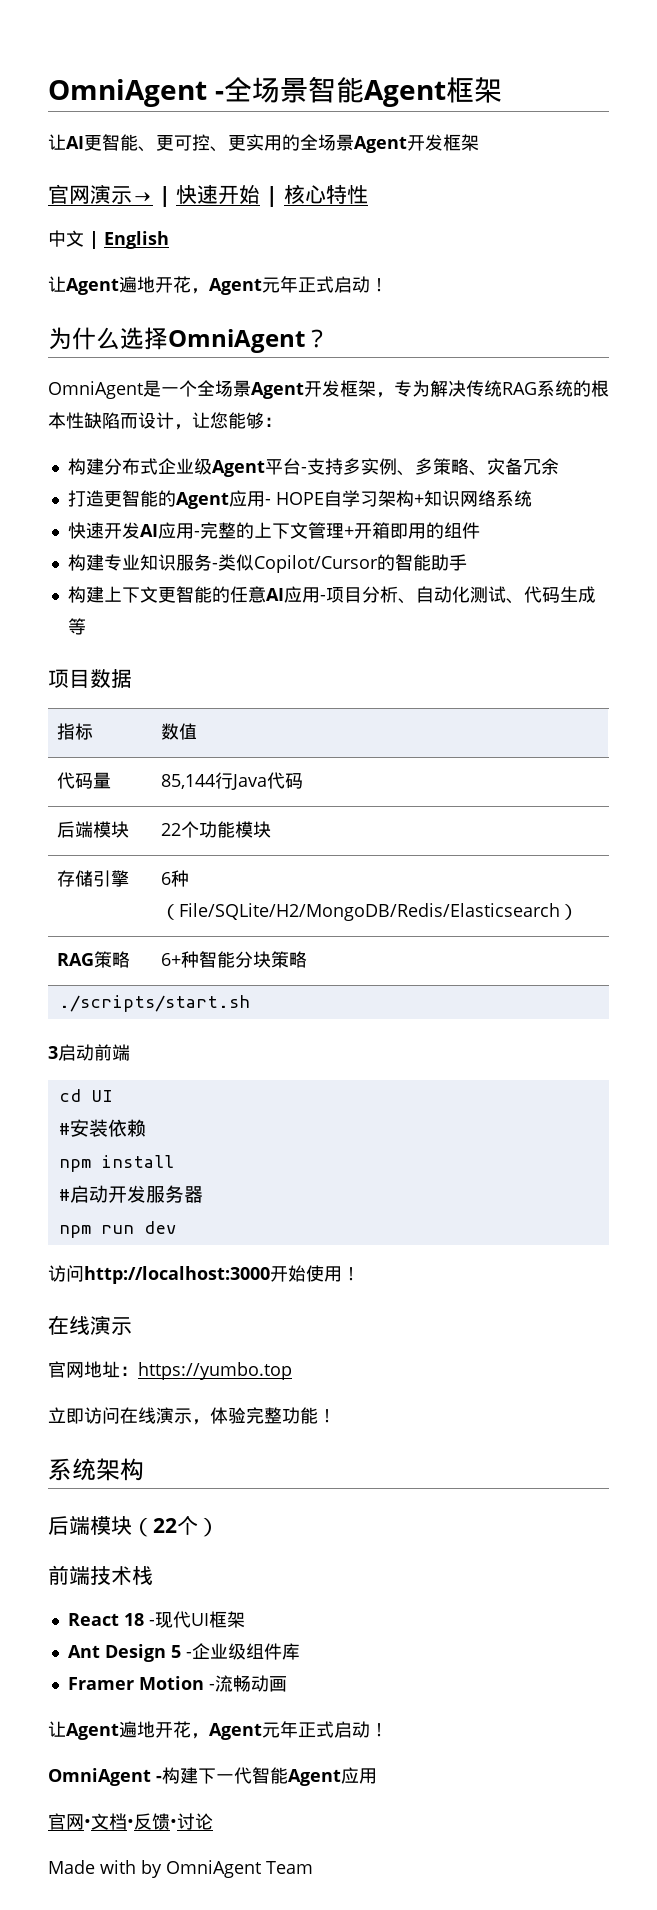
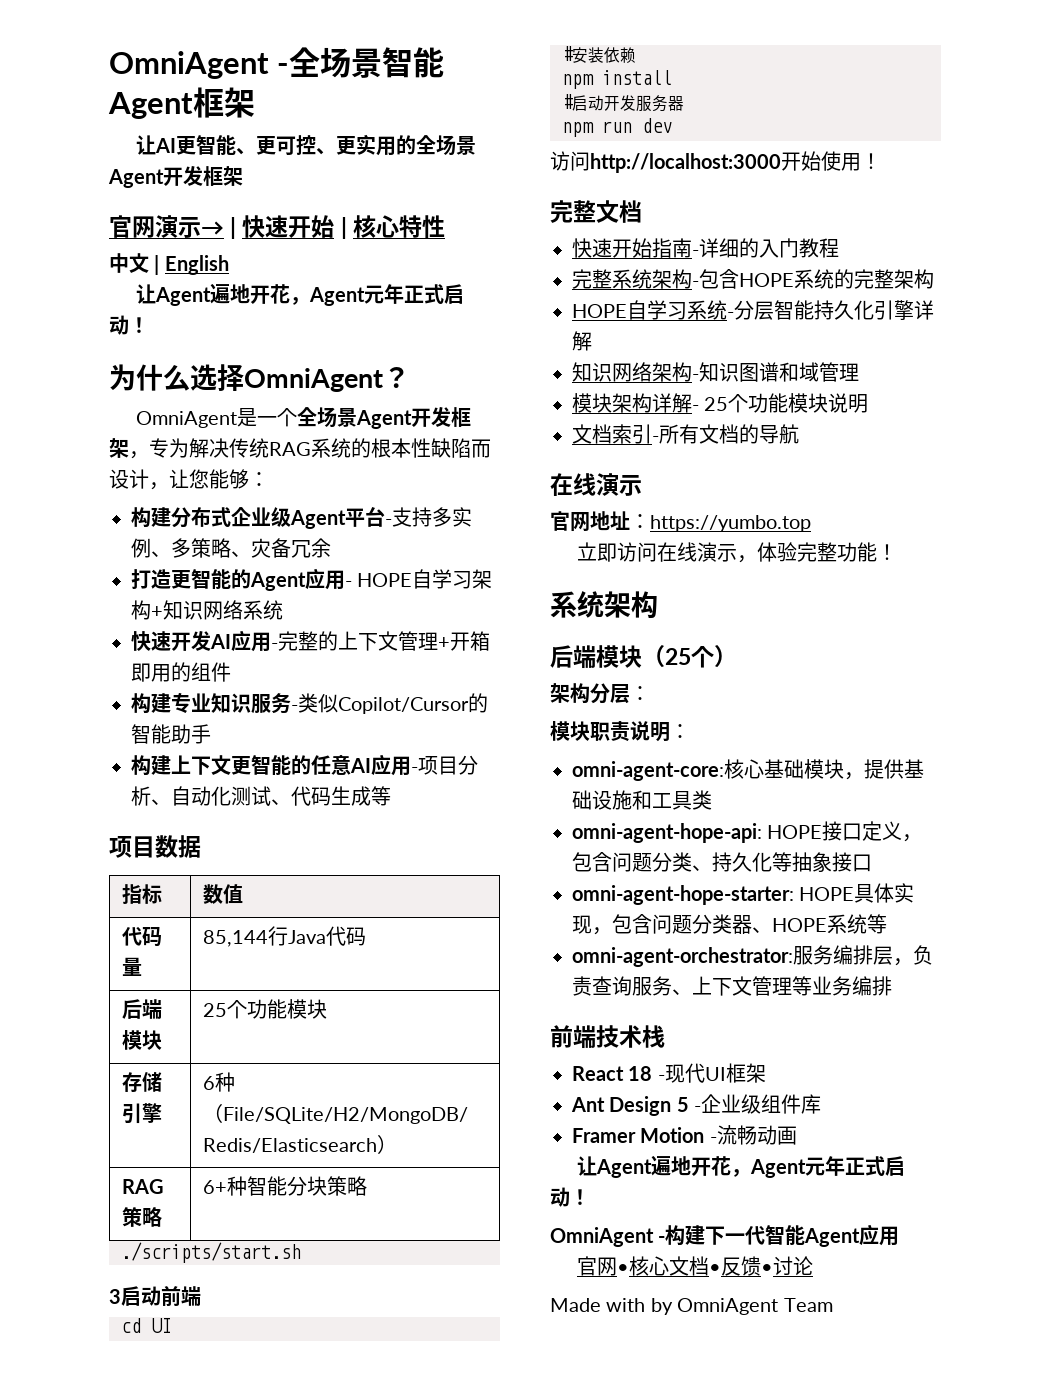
[160,823,181,836] 22 -> [202,1003,227,1017] 25
(360, 1274) none -> [550,200,642,223] [572,238,839,258] [572,269,934,289] [572,300,934,320] [572,331,592,351] [572,362,859,382] [572,393,869,413] [572,424,799,444] // 完整文档 // 快速开始指南-详细的入门教程 // 完整系统架构-包含HOPE系统的完整架构 // HOPE自学习系统-分层智能持久化引擎详解 // 知识网络架构-知识图谱和域管理 // 模块架构详解- 25个功能模块说明 // 文档索引-所有文档的导航
[153,1518,177,1533] 22 -> [665,648,691,665] 25
(219, 1527) none -> [550,683,650,704] [550,721,690,742] [572,759,924,781] [572,790,712,810] [572,821,923,843] [572,852,872,872] [572,883,915,905] [572,914,887,935] [572,945,933,967] [572,976,892,996] // 架构分层： // 模块职责说明： // omni-agent-core:核心基础模块，提供基础设施和工具类 // omni-agent-hope-api: HOPE接口定义，包含问题分类、持久化等抽象接口 // omni-agent-hope-starter: HOPE具体实现，包含问题分类器、HOPE系统等 // omni-agent-orchestrator:服务编排层，负责查询服务、上下文管理等业务编排
(91, 1823) none -> [629,1256,670,1276] 核心

